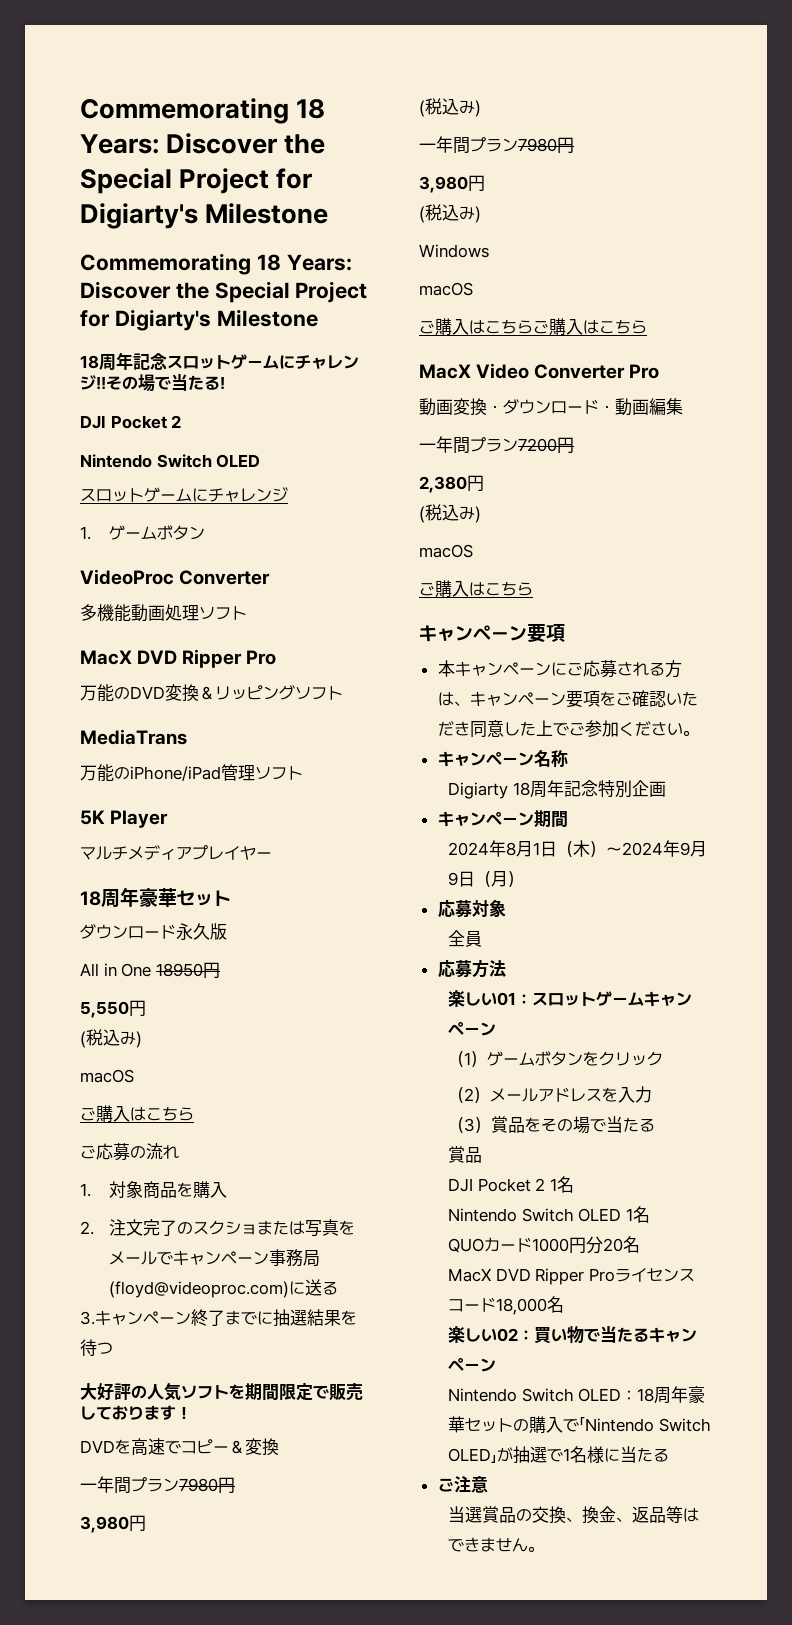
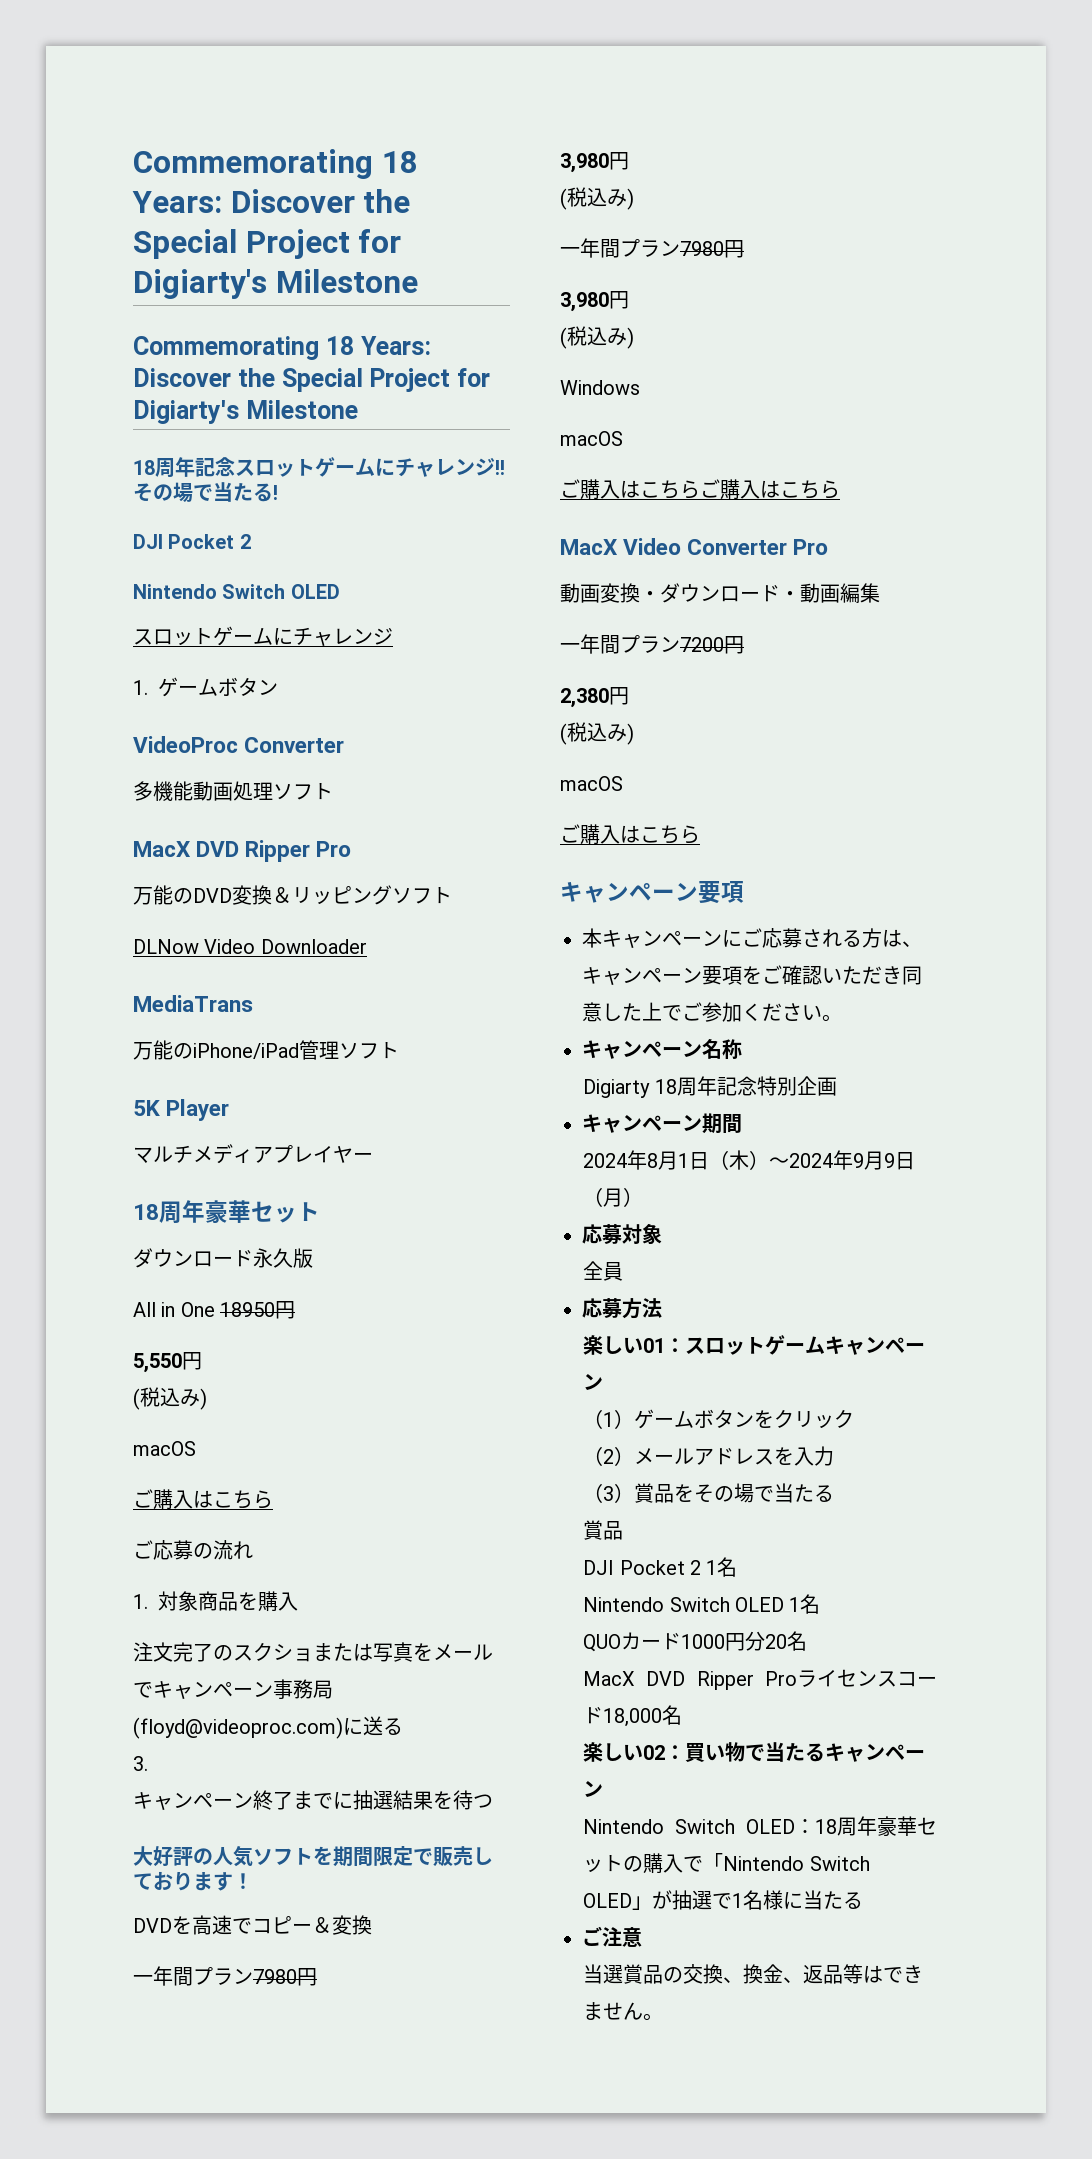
(343, 693) none -> [133,939,367,954] // DLNow Video Downloader
[80,1221,94,1235] 2. -> (298, 1601) none
(95, 1318) none -> (148, 1763) //

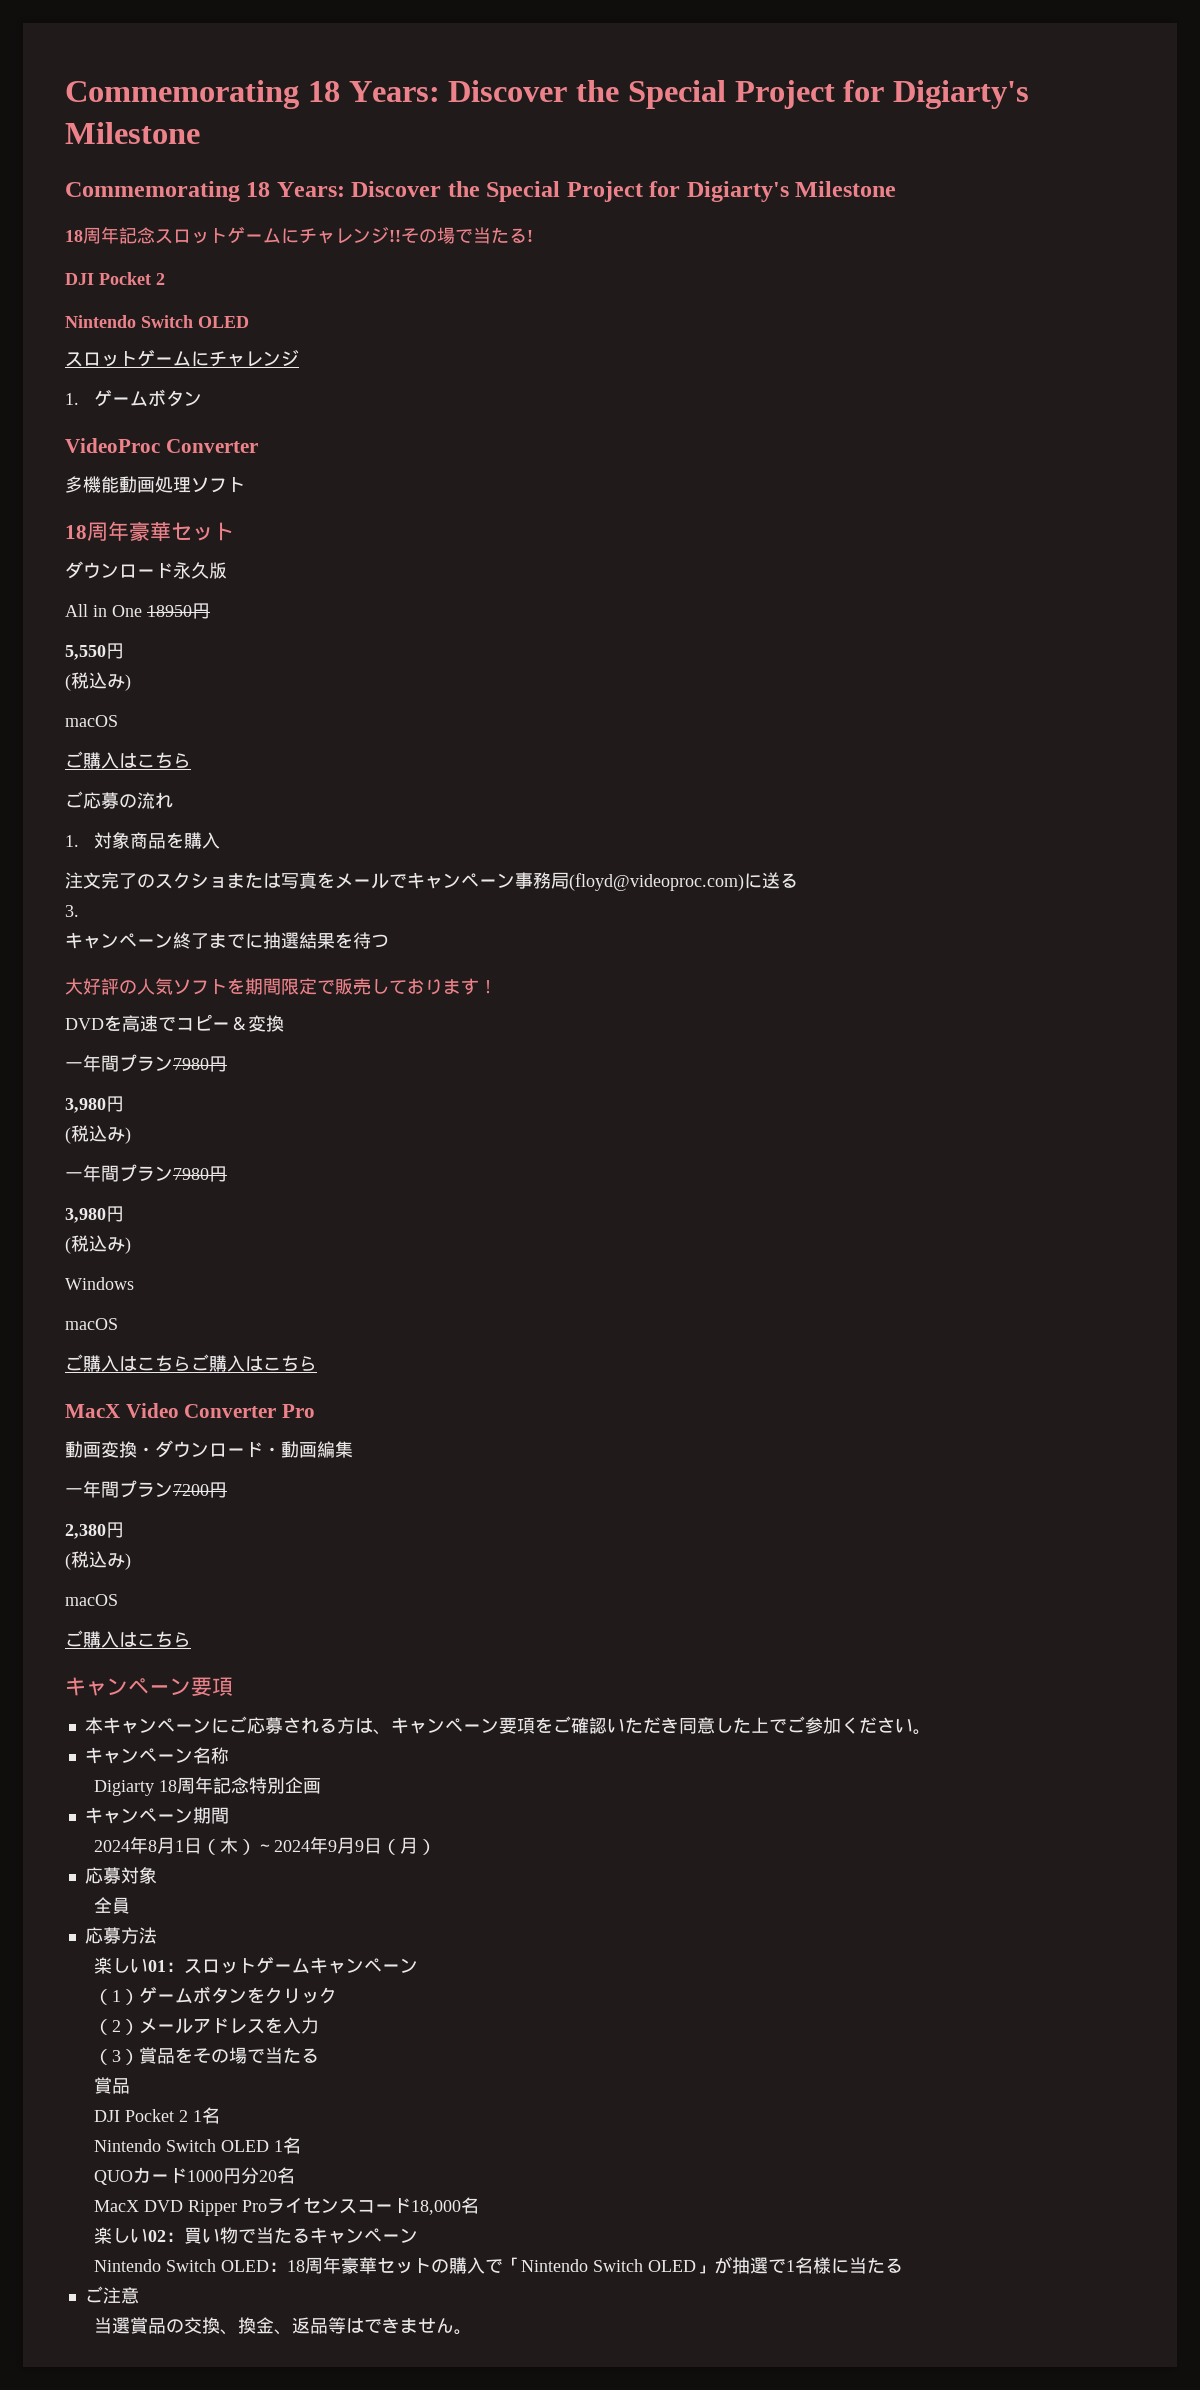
[133,840,352,862] [133,885,452,905] [133,939,367,954] [133,995,253,1012] [133,1040,399,1060] [133,1099,230,1121] [133,1144,373,1164] // MacX DVD Ripper Pro // 万能のDVD変換＆リッピングソフト // DLNow Video Downloader // MediaTrans // 万能のiPhone/iPad管理ソフト // 5K Player // マルチメディアプレイヤー -> (245, 485) none

